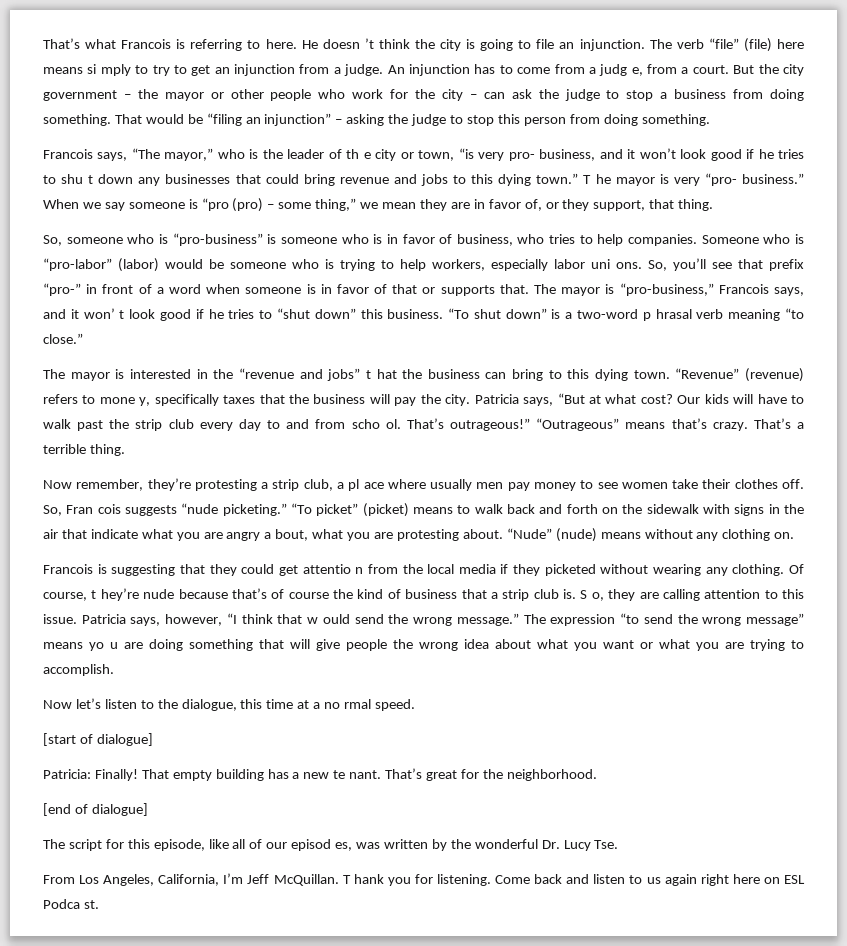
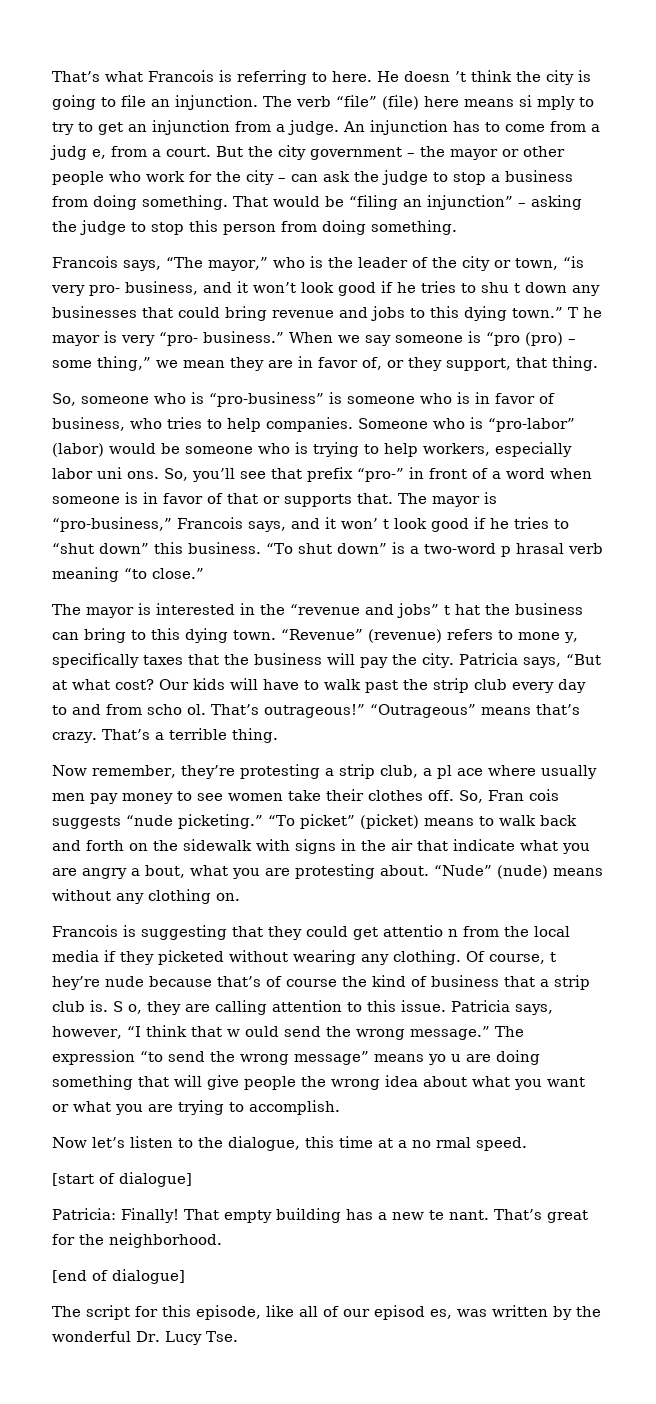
[346,149,371,159] th e -> [431,257,457,268] the
[43,873,806,886] [43,899,99,909] // From Los Angeles, California, I’m Jeff McQuillan. T hank you for listening. Come back and listen to us again right here on ESL Podca st. -> (238, 1336) none

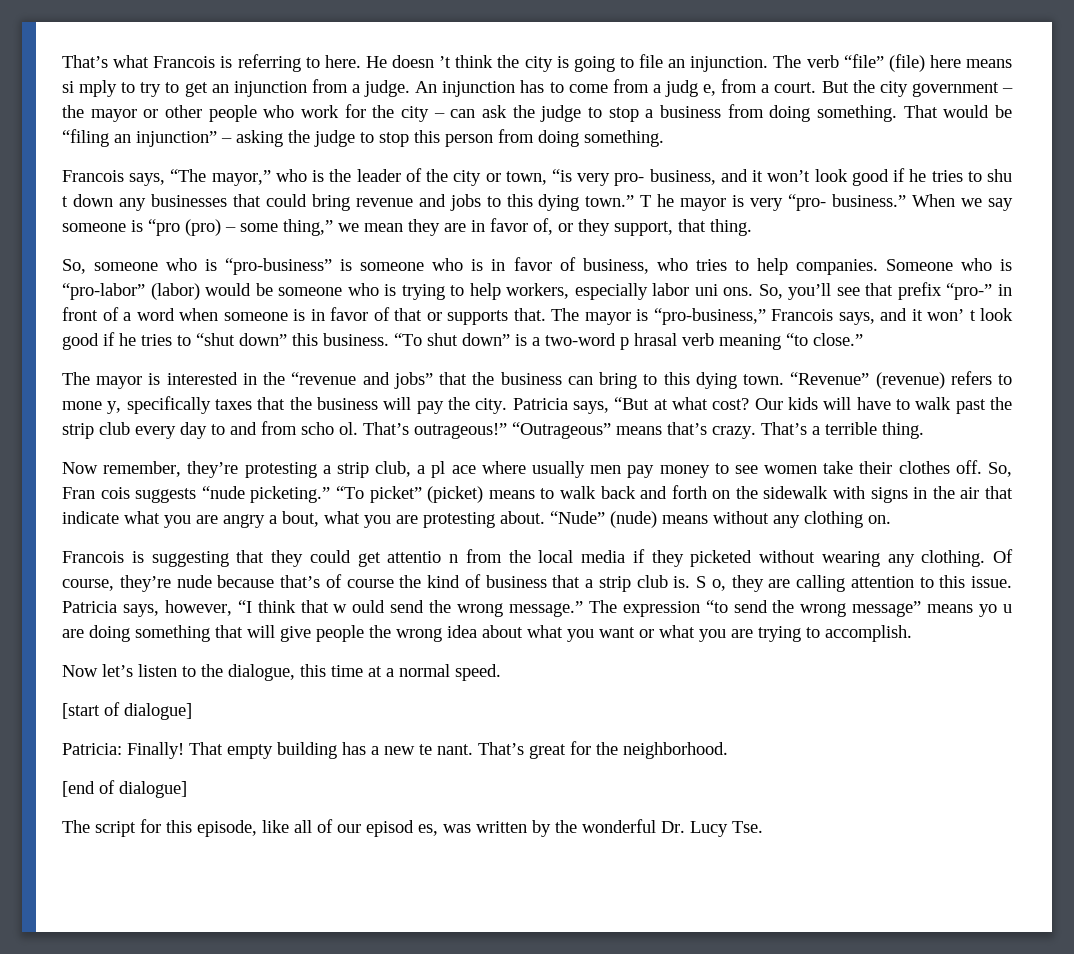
[444,604,480,615] t hat -> [439,372,468,385] that
[550,952,556,962] [52,976,100,990] t hey’re -> [119,575,171,592] they’re
[412,1137,471,1148] no rmal -> [399,664,450,677] normal

